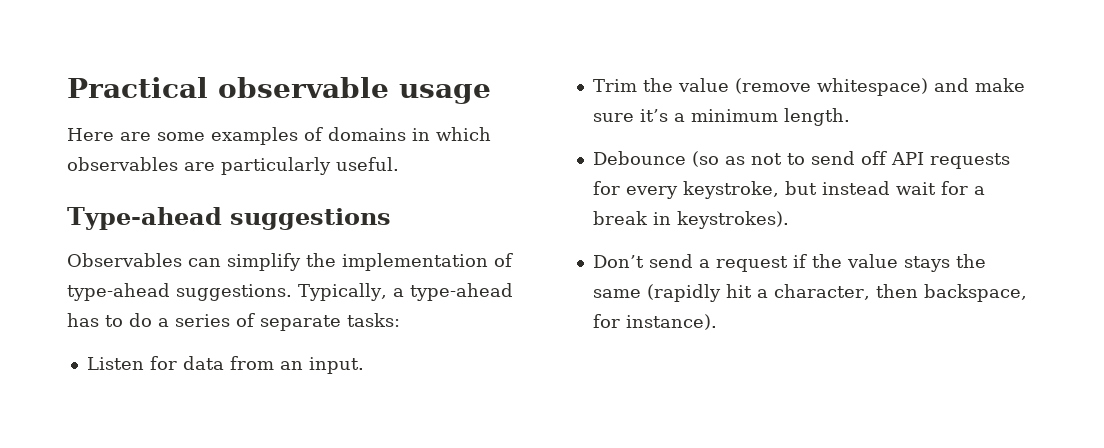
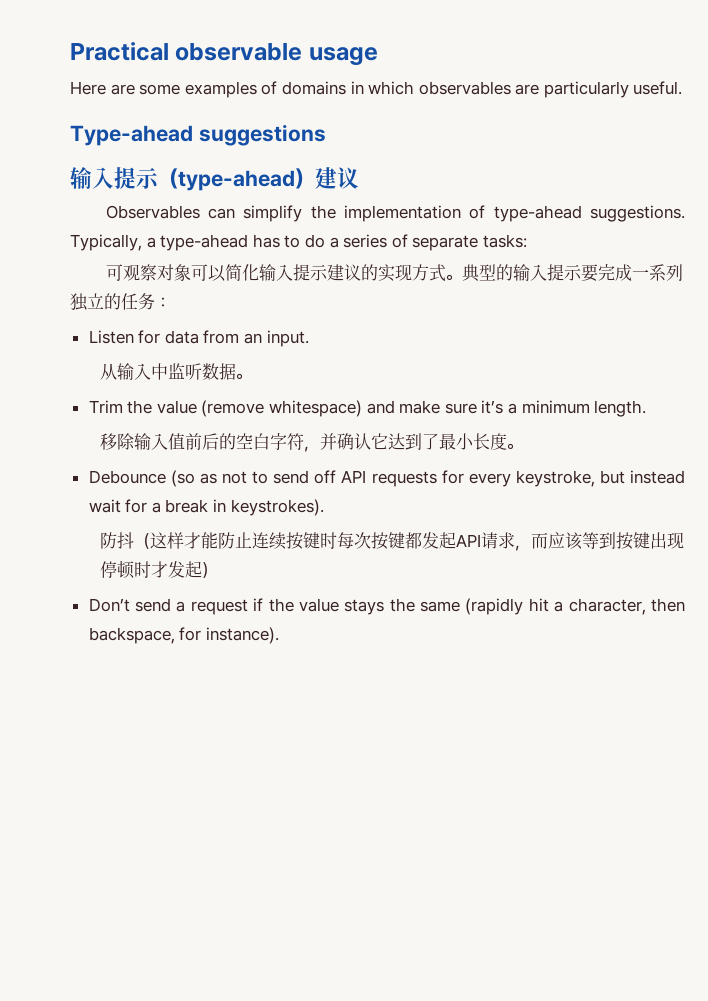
(391, 219) none -> [70,167,359,191] // 输入提示（type-ahead）建议
(400, 320) none -> [105,264,683,282] [70,293,171,311] // 可观察对象可以简化输入提示建议的实现方式。典型的输入提示要完成一系列独立的任务：
(364, 365) none -> [99,363,252,380] // 从输入中监听数据。
(850, 117) none -> [99,433,523,452] // 移除输入值前后的空白字符，并确认它达到了最小长度。
(789, 220) none -> [99,532,684,551] [99,560,218,579] // 防抖（这样才能防止连续按键时每次按键都发起API请求，而应该等到按键出现停顿时才发起）

